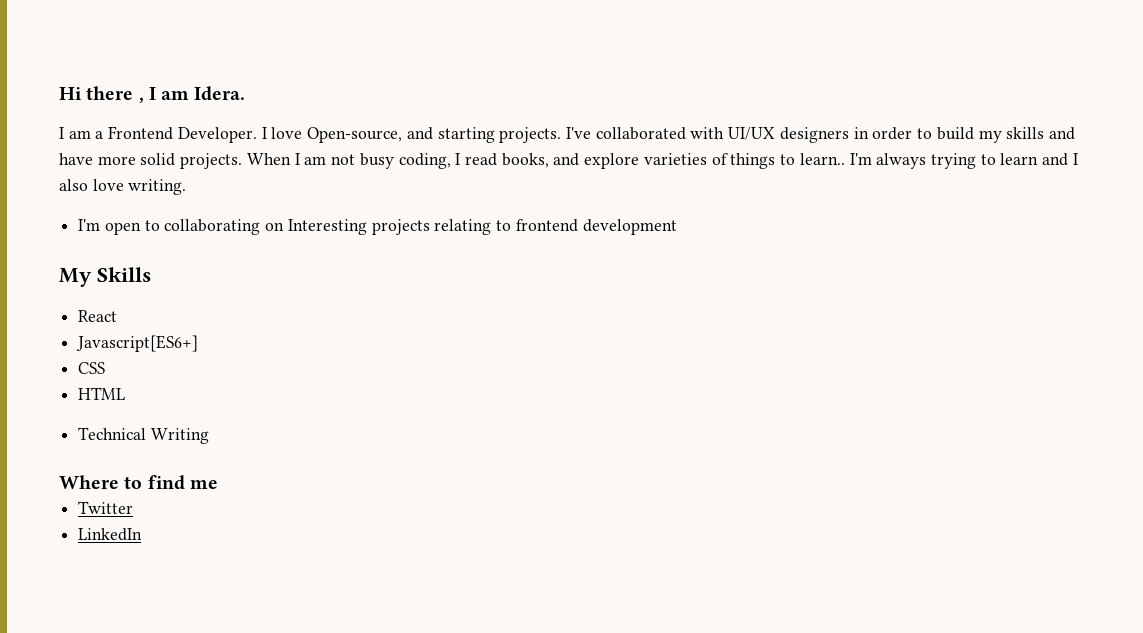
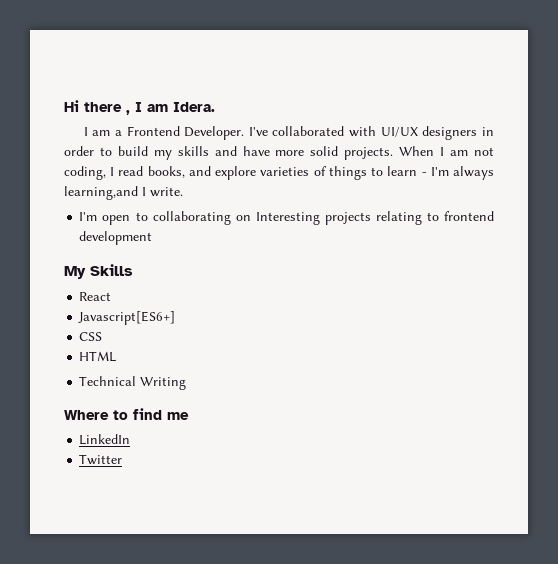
[261,127,562,143] I love Open-source, and starting projects. -> (245, 133) none
[359,153,394,169] busy -> (494, 151) none
[799,153,1078,169] [59,179,187,195] learn.. I'm always trying to learn and I also love writing. -> [387,166,494,180] [64,186,183,200] learn - I'm always learning,and I write.
(218, 484) none -> [79,434,131,445] // LinkedIn
[78,528,143,541] // LinkedIn -> (123, 459) none

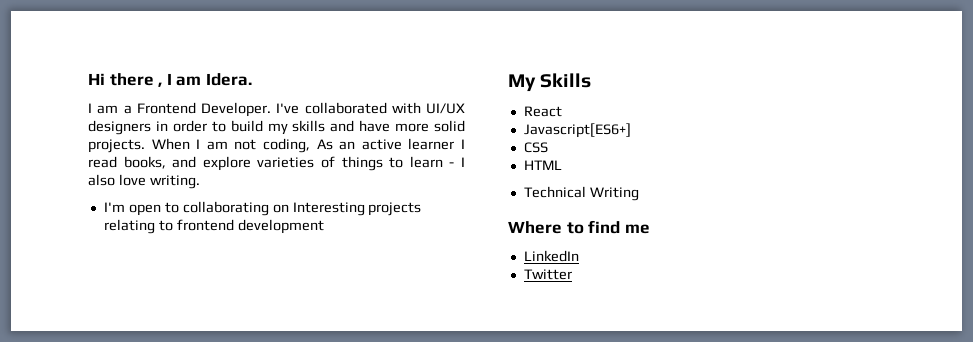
(106, 173) none -> [316,138,455,150] As an active learner
[430,166,494,180] [64,186,183,200] I'm always learning,and I write. -> [461,157,466,167] [88,174,200,189] I also love writing.

